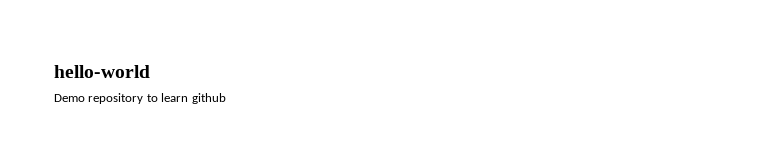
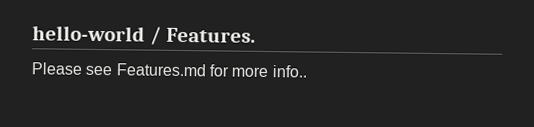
[54,93,226,104] // Demo repository to learn github -> [149,26,257,45] [31,62,307,78] / Features. // Please see Features.md for more info..

